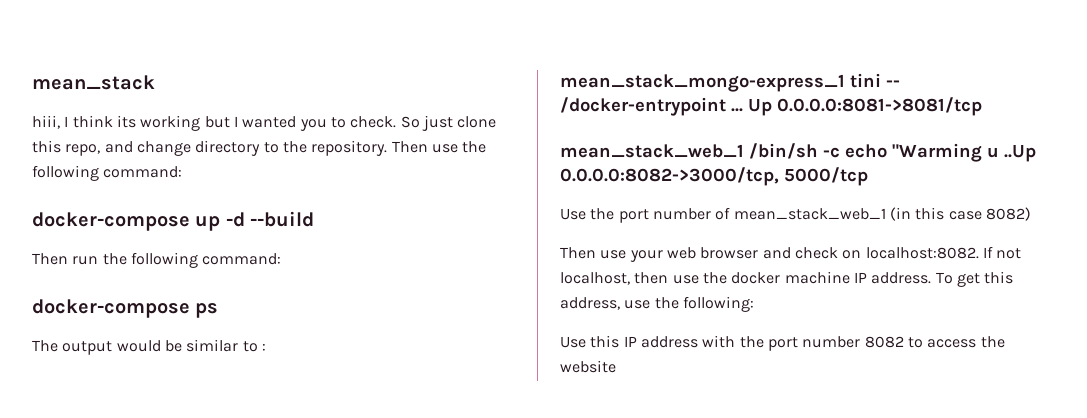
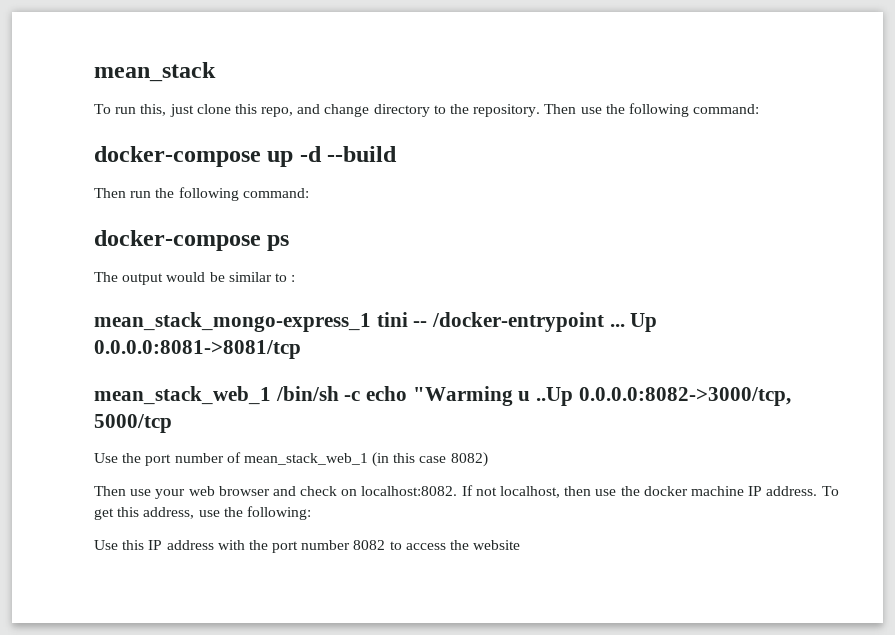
[32,115,420,131] hiii, I think its working but I wanted you to check. So -> [94,104,167,116] To run this,

